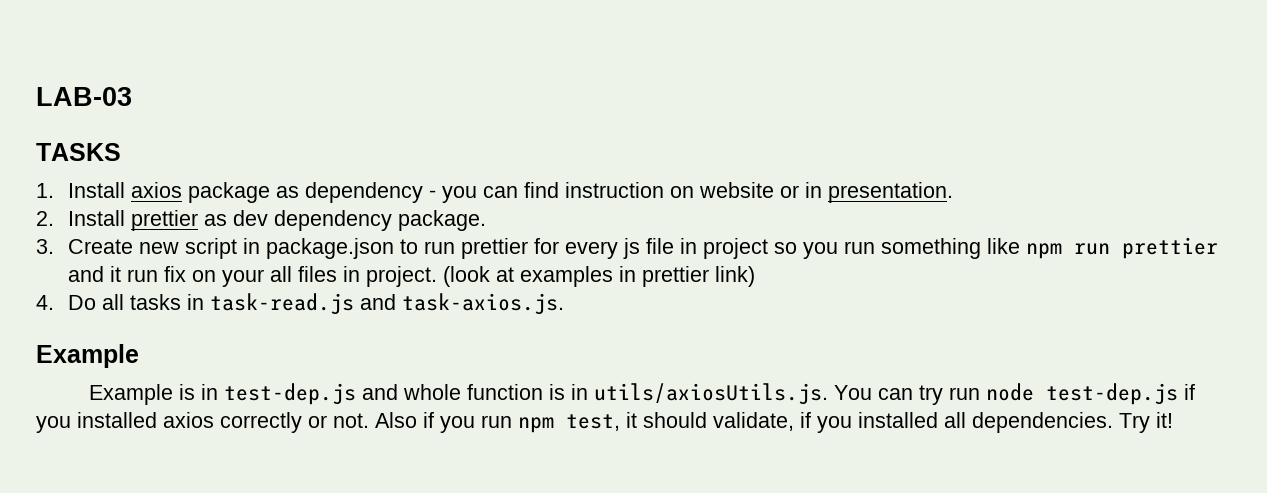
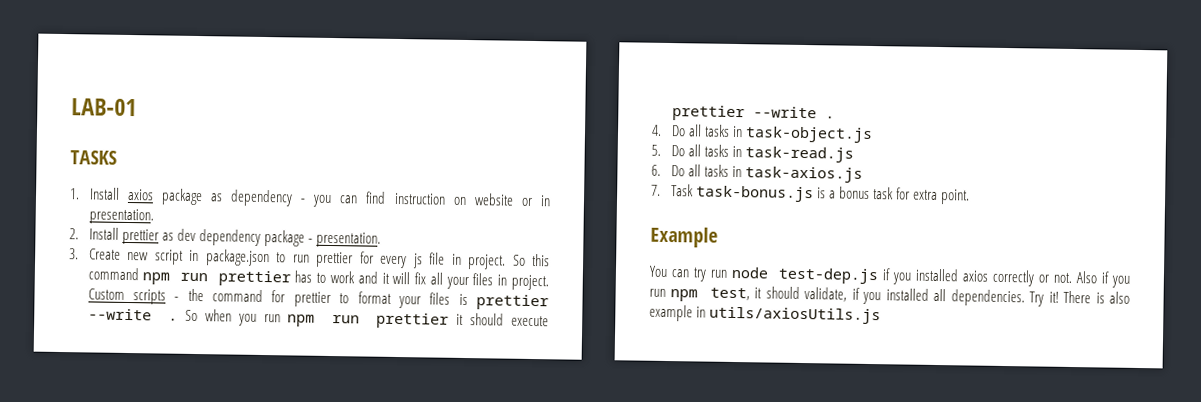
[36,87,132,106] LAB-03 -> [71,98,137,117] LAB-01
[398,210,487,231] package. -> [263,230,381,248] package - presentation.
[703,237,1219,259] [68,266,756,287] [36,295,54,310] project so you run something like npm run prettier and it run fix on your all files in project. (look at examples in prettier link) // 4. -> [467,253,551,270] [87,267,550,291] [87,288,549,311] [87,308,549,329] [671,105,835,122] [651,124,873,144] [651,144,661,156] project. So this command npm run prettier has to work and it will fix all your files in project. Custom scripts - the command for prettier to format your files is prettier --write . So when you run npm run prettier it should execute prettier --write . // 4. Do all tasks in task-object.js // 5.
[360,293,565,315] [36,344,139,368] [88,383,828,405] and task-axios.js. // Example // Example is in test-dep.js and whole function is in utils/axiosUtils.js. -> [651,164,863,183] [651,184,970,205] [650,226,718,248] // 6. Do all tasks in task-axios.js // 7. Task task-bonus.js is a bonus task for extra point. // Example //
(1173, 420) none -> [1063,290,1131,304] [649,304,882,325] There is also example in utils/axiosUtils.js

